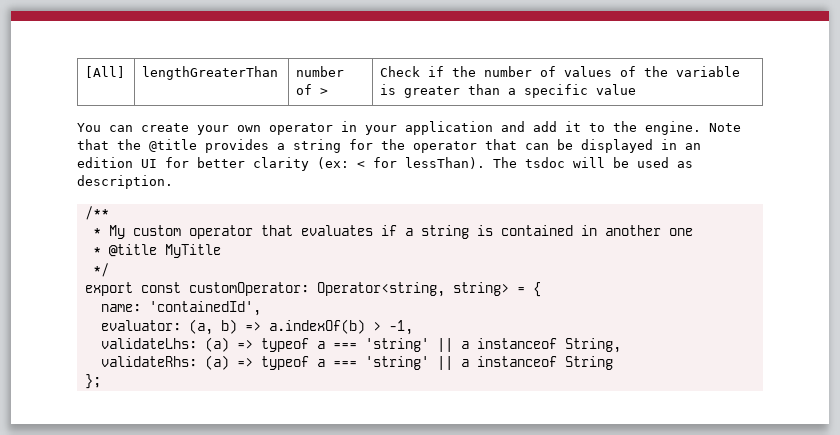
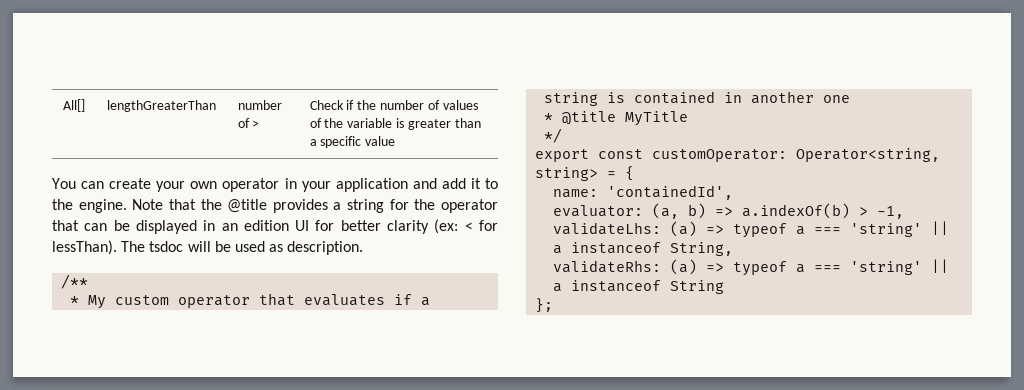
[85,66,126,78] [All] -> [62,99,85,112] All[]

